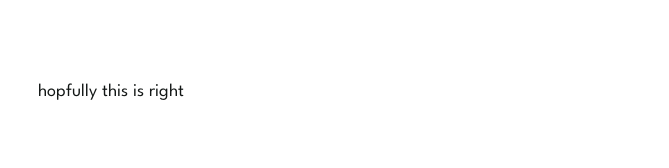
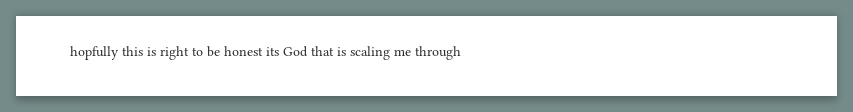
(184, 91) none -> [192,46,461,60] to be honest its God that is scaling me through

